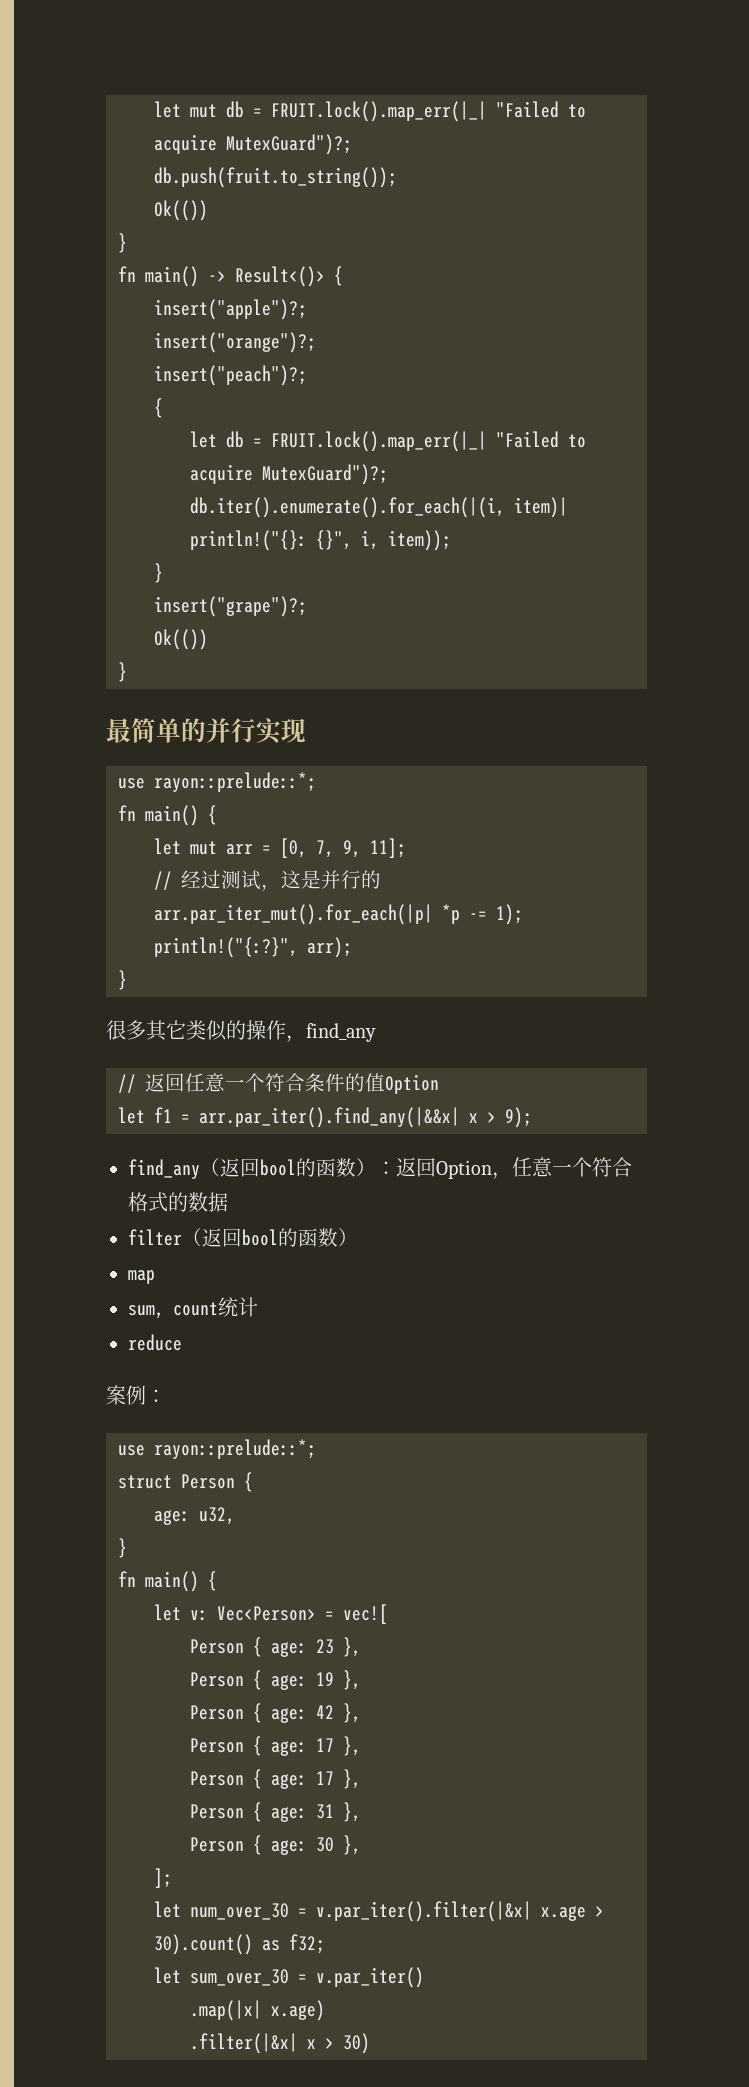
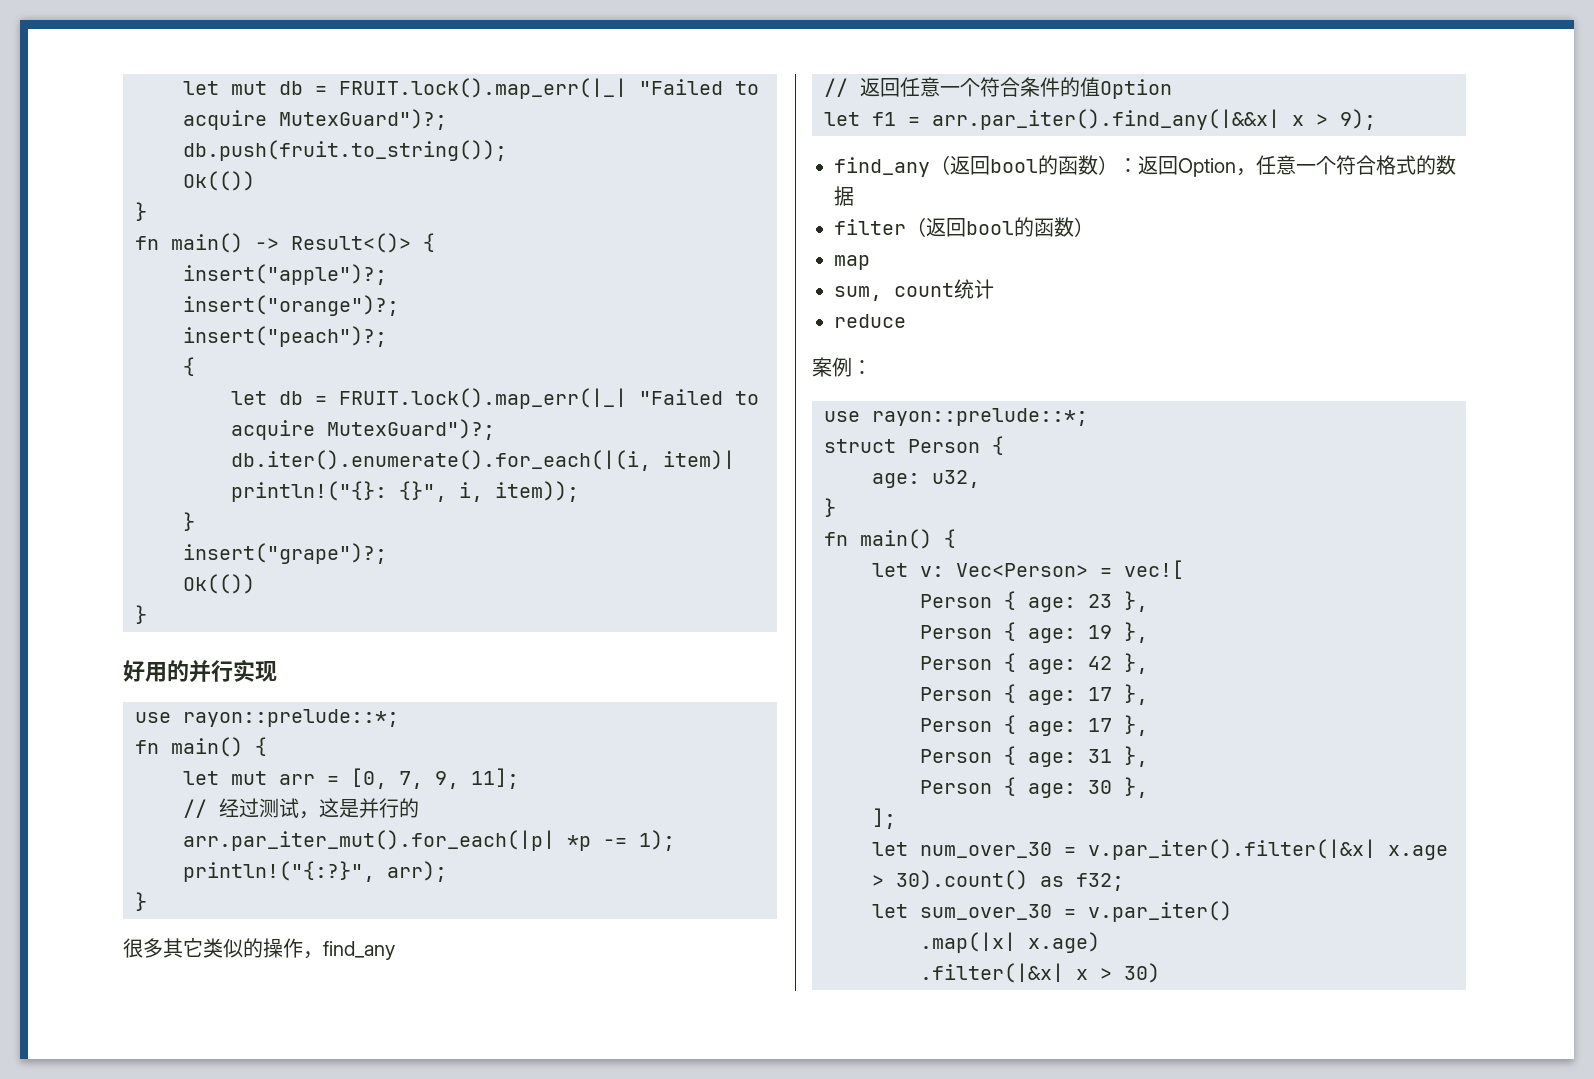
[106,718,181,743] 最简单 -> [123,660,167,682] 好用

